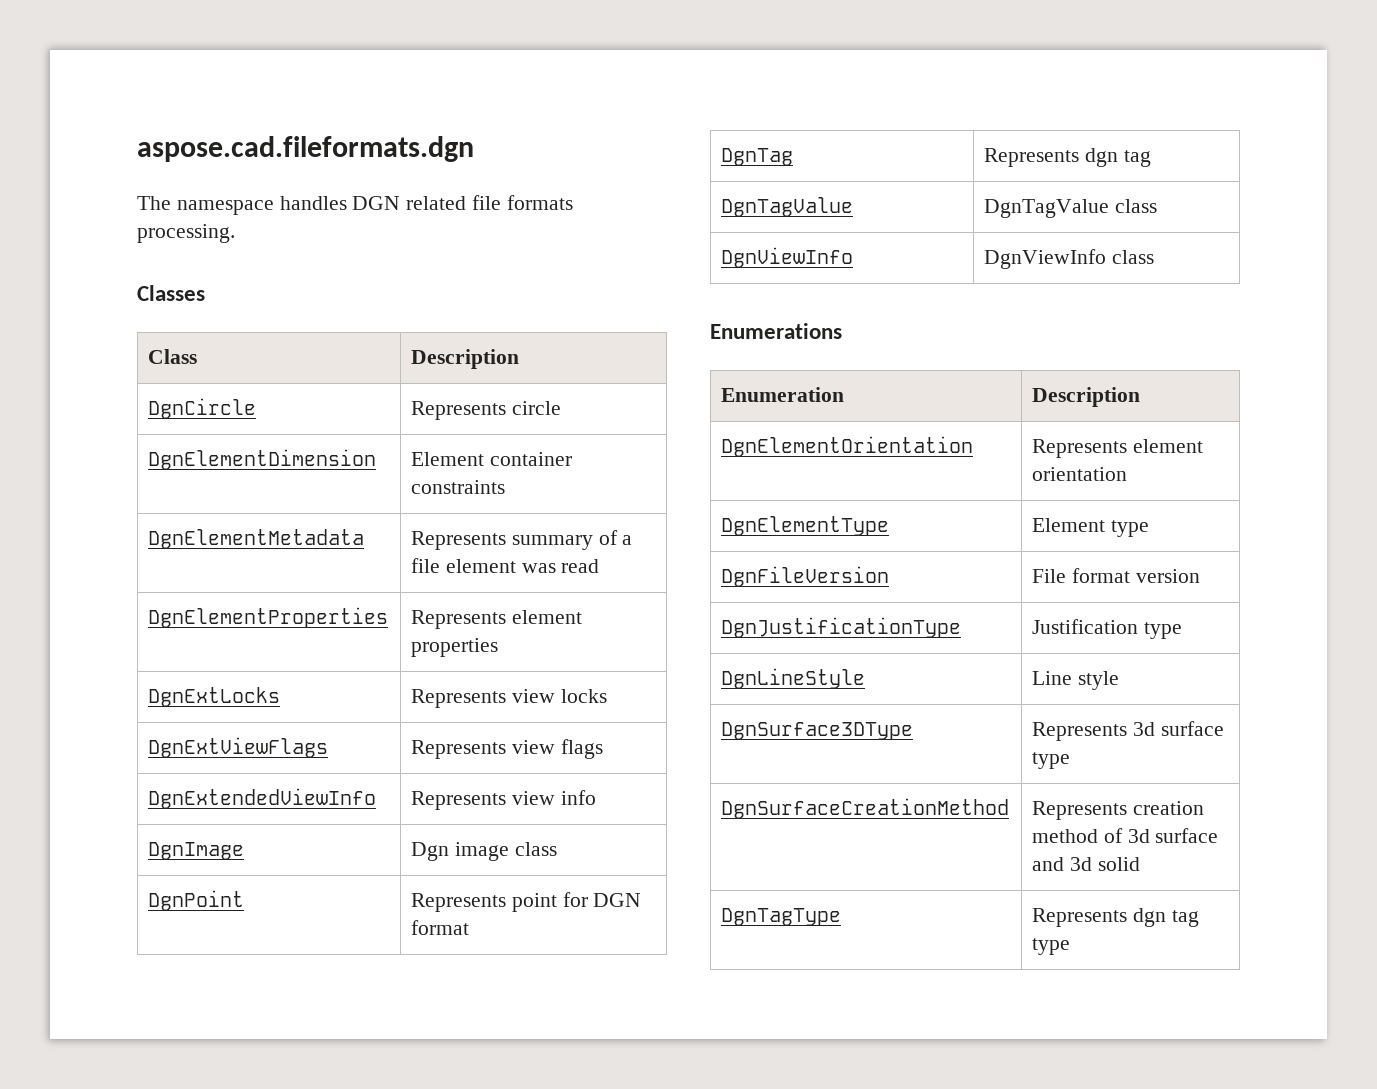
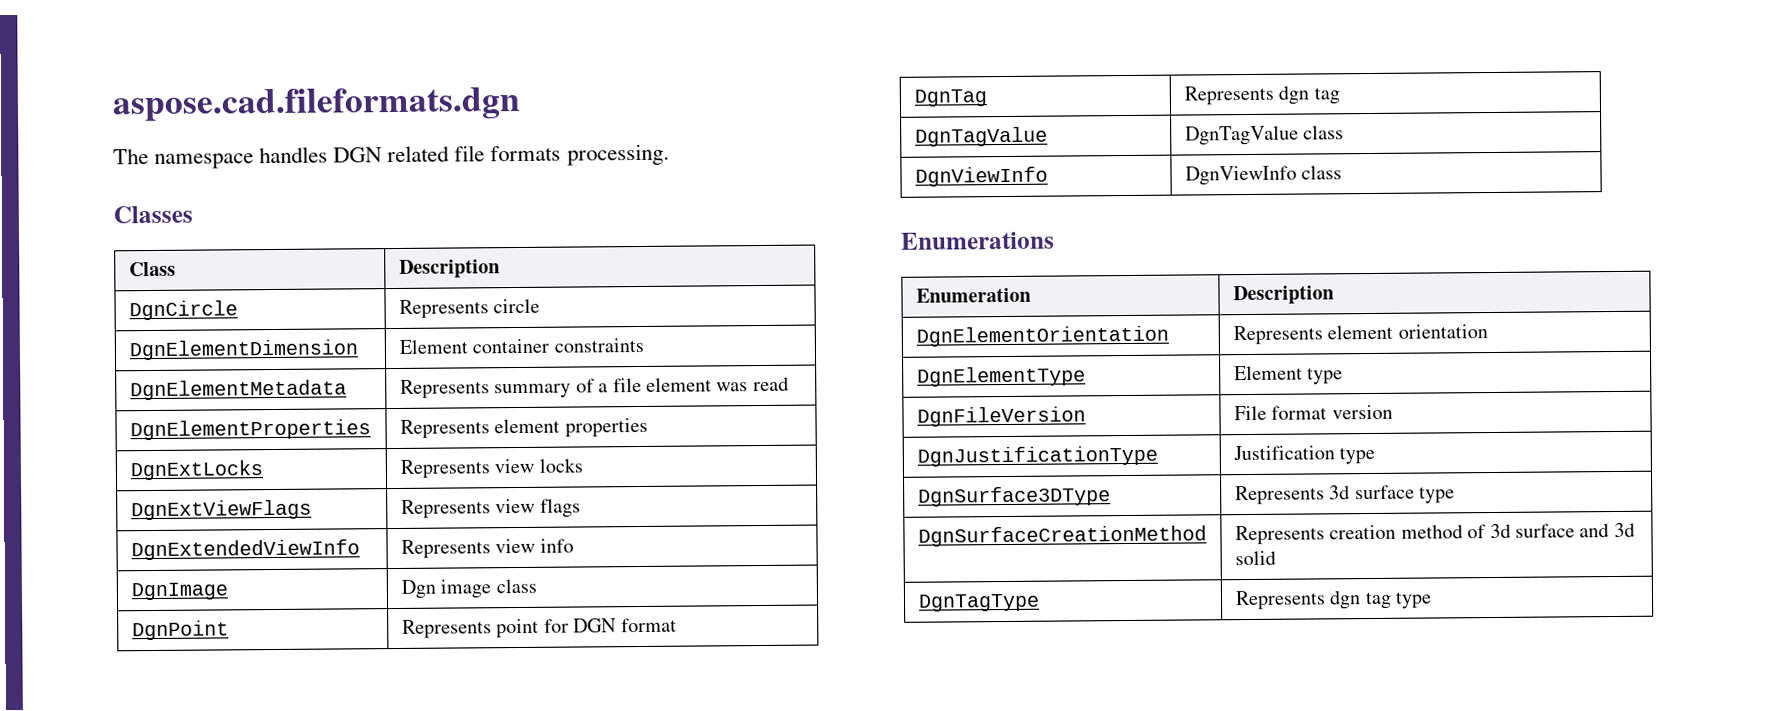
[721,668,866,689] [1032,671,1119,690] // DgnLineStyle | Line style -> (1376, 455) none

